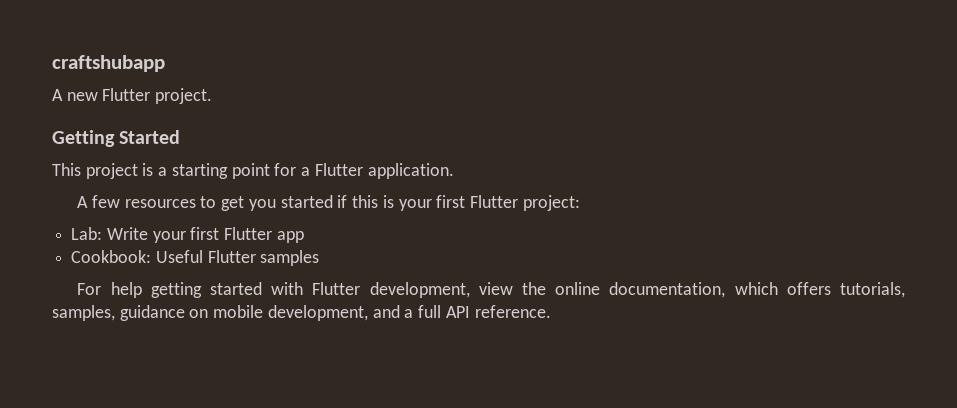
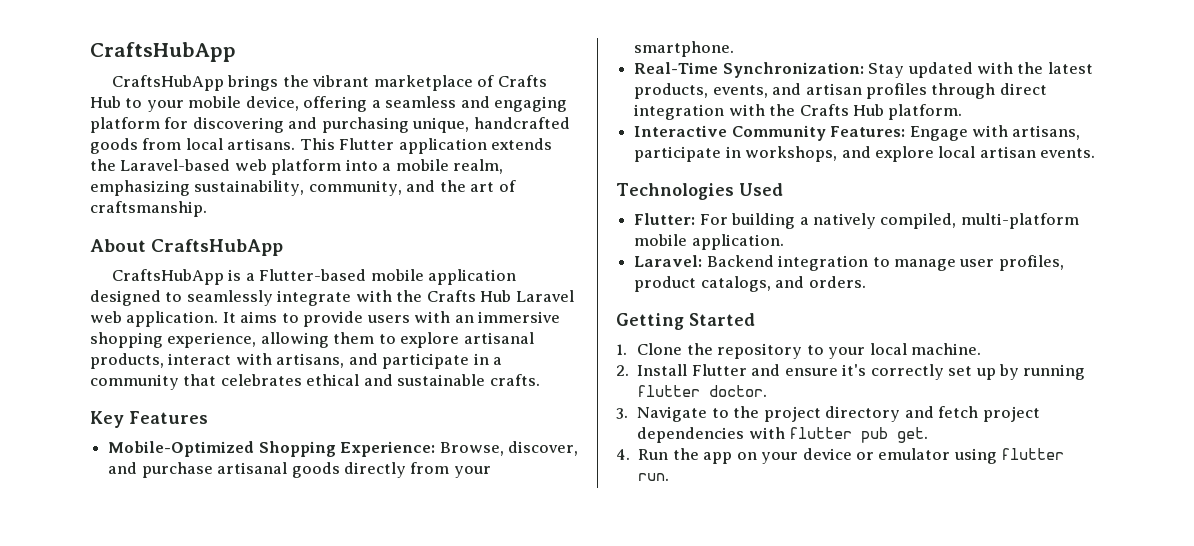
[52,55,165,72] [52,88,213,104] [52,130,181,147] [52,163,454,179] [77,195,580,211] [71,227,304,243] [71,250,320,266] [77,282,906,298] [52,305,551,321] craftshubapp // A new Flutter project. // Getting Started // This project is a starting point for a Flutter application. // A few resources to get you started if this is your first Flutter project: // Lab: Write your first Flutter app // Cookbook: Useful Flutter samples // For help getting started with Flutter development, view the online documentation, which offers tutorials, samples, guidance on mobile development, and a full API reference. -> [90,42,236,62] [111,75,547,91] [90,96,568,112] [90,117,570,133] [90,138,553,154] [90,159,504,175] [90,180,516,196] [90,201,207,217] [90,239,284,256] [111,269,517,285] [90,290,574,306] [90,311,561,327] [90,332,534,348] [90,353,503,369] [90,374,540,390] [90,411,208,428] [108,441,578,457] [108,462,491,478] [634,41,735,57] [634,62,1093,78] [634,83,1047,99] [634,104,963,120] [634,125,1081,141] [634,146,1096,162] [616,183,783,200] [634,213,1079,229] [634,234,784,250] [634,255,1064,271] [634,276,866,292] [616,313,755,330] [616,343,982,359] [616,364,1086,380] [637,385,768,397] [616,406,1040,422] [637,427,929,443] [616,448,1065,464] [638,473,670,481] CraftsHubApp // CraftsHubApp brings the vibrant marketplace of Crafts Hub to your mobile device, offering a seamless and engaging platform for discovering and purchasing unique, handcrafted goods from local artisans. This Flutter application extends the Laravel-based web platform into a mobile realm, emphasizing sustainability, community, and the art of craftsmanship. // About CraftsHubApp // CraftsHubApp is a Flutter-based mobile application designed to seamlessly integrate with the Crafts Hub Laravel web application. It aims to provide users with an immersive shopping experience, allowing them to explore artisanal products, interact with artisans, and participate in a community that celebrates ethical and sustainable crafts. // Key Features // Mobile-Optimized Shopping Experience: Browse, discover, and purchase artisanal goods directly from your smartphone. // Real-Time Synchronization: Stay updated with the latest products, events, and artisan profiles through direct integration with the Crafts Hub platform. // Interactive Community Features: Engage with artisans, participate in workshops, and explore local artisan events. // Technologies Used // Flutter: For building a natively compiled, multi-platform mobile application. // Laravel: Backend integration to manage user profiles, product catalogs, and orders. // Getting Started // 1. Clone the repository to your local machine. // 2. Install Flutter and ensure it's correctly set up by running flutter doctor. // 3. Navigate to the project directory and fetch project dependencies with flutter pub get. // 4. Run the app on your device or emulator using flutter run.

